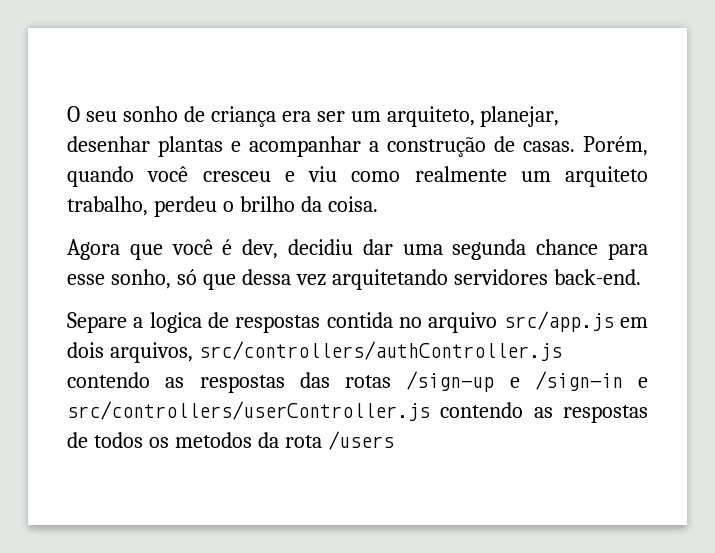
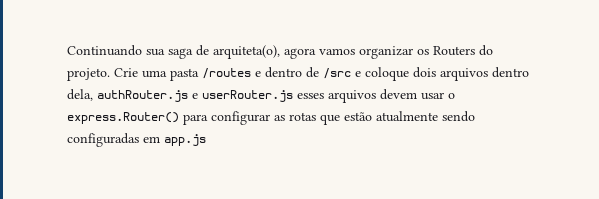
[67,106,560,127] [67,136,648,157] [67,166,648,187] [67,196,378,217] [67,239,648,260] [67,269,641,290] [67,311,648,333] [67,341,562,363] [67,371,648,393] [67,401,648,423] [67,431,394,450] O seu sonho de criança era ser um arquiteto, planejar, desenhar plantas e acompanhar a construção de casas. Porém, quando você cresceu e viu como realmente um arquiteto trabalho, perdeu o brilho da coisa. // Agora que você é dev, decidiu dar uma segunda chance para esse sonho, só que dessa vez arquitetando servidores back-end. // Separe a logica de respostas contida no arquivo src/app.js em dois arquivos, src/controllers/authController.js contendo as respostas das rotas /sign-up e /sign-in e src/controllers/userController.js contendo as respostas de todos os metodos da rota /users -> [67,45,493,59] [67,67,529,81] [67,89,455,103] [67,111,475,125] [67,133,206,147] Continuando sua saga de arquiteta(o), agora vamos organizar os Routers do projeto. Crie uma pasta /routes e dentro de /src e coloque dois arquivos dentro dela, authRouter.js e userRouter.js esses arquivos devem usar o express.Router() para configurar as rotas que estão atualmente sendo configuradas em app.js

